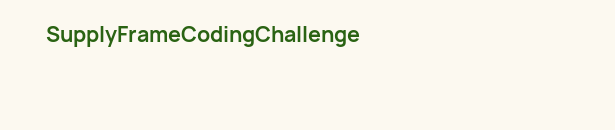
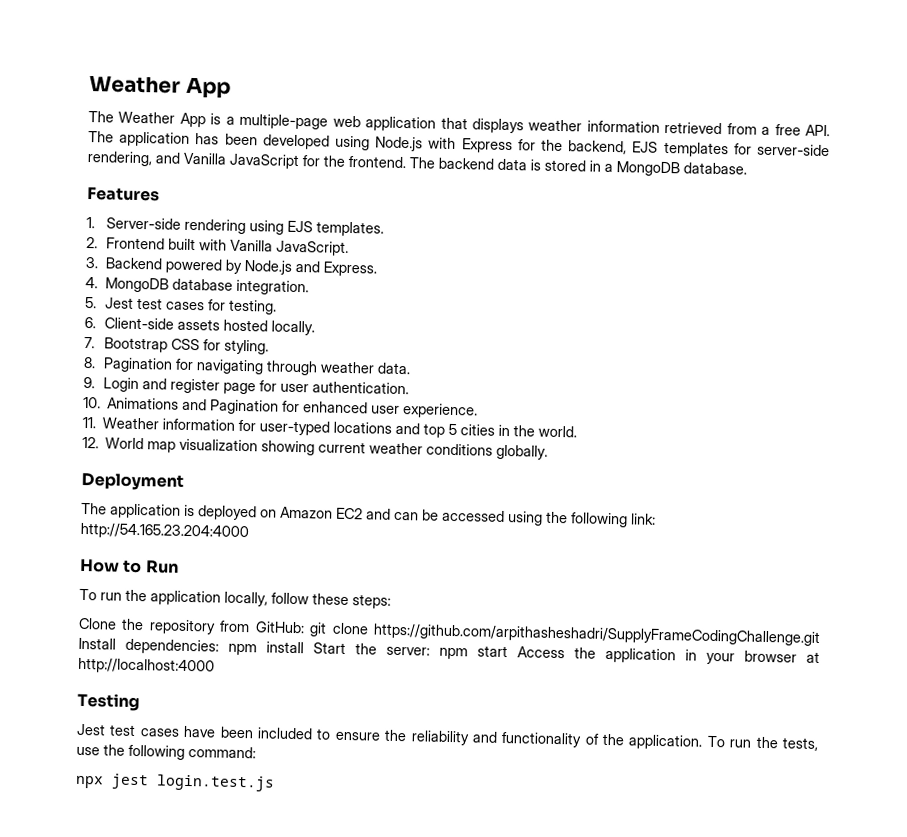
[46,26,360,47] SupplyFrameCodingChallenge -> [89,76,231,99] [88,111,830,137] [88,131,831,158] [87,150,747,177] [87,186,160,202] [86,216,385,237] [86,236,350,256] [85,256,378,277] [85,276,310,296] [85,296,278,315] [84,316,316,336] [84,336,270,355] [83,356,412,376] [83,376,410,395] [83,396,479,419] [82,416,578,438] [82,436,549,460] [81,472,184,491] [81,502,656,528] [80,522,249,541] [80,558,179,574] [79,588,391,609] [78,617,821,647] [78,637,820,665] [78,657,215,675] [77,692,140,712] [76,723,819,752] [76,744,256,760] [75,773,275,792] Weather App // The Weather App is a multiple-page web application that displays weather information retrieved from a free API. The application has been developed using Node.js with Express for the backend, EJS templates for server-side rendering, and Vanilla JavaScript for the frontend. The backend data is stored in a MongoDB database. // Features // 1. Server-side rendering using EJS templates. // 2. Frontend built with Vanilla JavaScript. // 3. Backend powered by Node.js and Express. // 4. MongoDB database integration. // 5. Jest test cases for testing. // 6. Client-side assets hosted locally. // 7. Bootstrap CSS for styling. // 8. Pagination for navigating through weather data. // 9. Login and register page for user authentication. // 10. Animations and Pagination for enhanced user experience. // 11. Weather information for user-typed locations and top 5 cities in the world. // 12. World map visualization showing current weather conditions globally. // Deployment // The application is deployed on Amazon EC2 and can be accessed using the following link: http://54.165.23.204:4000 // How to Run // To run the application locally, follow these steps: // Clone the repository from GitHub: git clone https://github.com/arpithasheshadri/SupplyFrameCodingChallenge.git Install dependencies: npm install Start the server: npm start Access the application in your browser at http://localhost:4000 // Testing // Jest test cases have been included to ensure the reliability and functionality of the application. To run the tests, use the following command: // npx jest login.test.js

